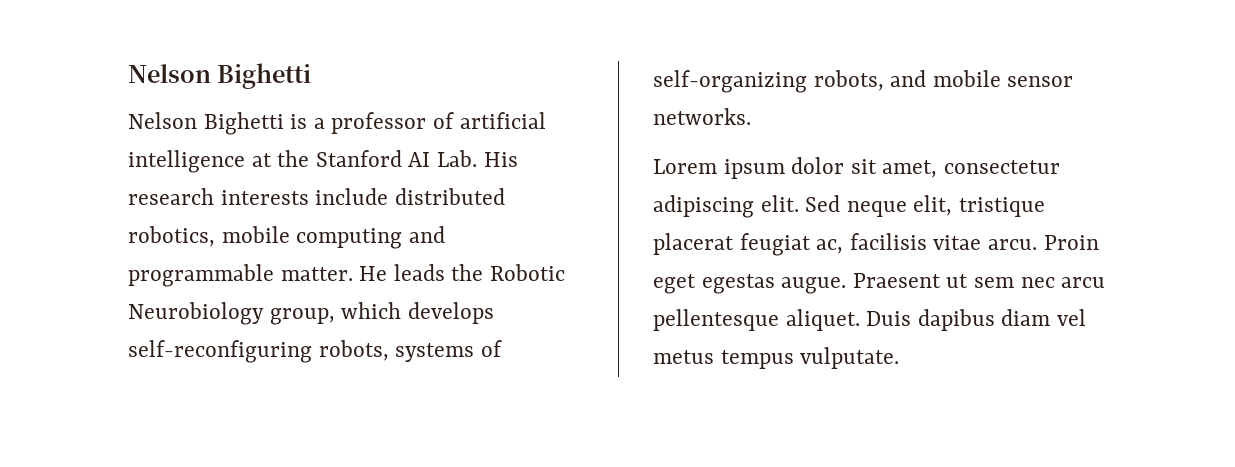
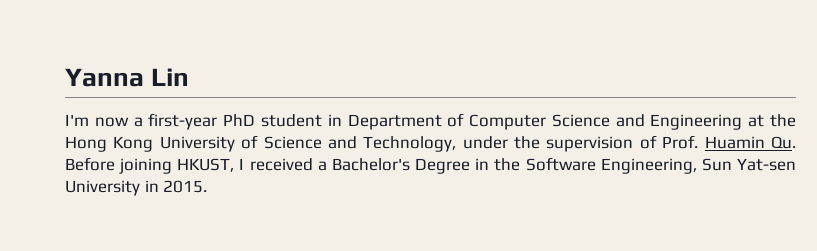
[128,63,312,89] [128,112,546,135] [128,150,518,173] [128,188,505,205] [128,226,445,249] [128,264,566,287] [128,302,494,325] [128,340,502,363] [653,70,1074,93] [653,108,751,125] [653,157,1061,179] [653,195,1046,218] [653,233,1099,256] [653,273,1106,294] [653,309,1087,331] [653,347,900,369] Nelson Bighetti // Nelson Bighetti is a professor of artificial intelligence at the Stanford AI Lab. His research interests include distributed robotics, mobile computing and programmable matter. He leads the Robotic Neurobiology group, which develops self-reconfiguring robots, systems of self-organizing robots, and mobile sensor networks. // Lorem ipsum dolor sit amet, consectetur adipiscing elit. Sed neque elit, tristique placerat feugiat ac, facilisis vitae arcu. Proin eget egestas augue. Praesent ut sem nec arcu pellentesque aliquet. Duis dapibus diam vel metus tempus vulputate. -> [65,68,190,87] [65,113,797,130] [65,135,796,152] [65,157,796,174] [65,180,208,196] Yanna Lin // I'm now a first-year PhD student in Department of Computer Science and Engineering at the Hong Kong University of Science and Technology, under the supervision of Prof. Huamin Qu. Before joining HKUST, I received a Bachelor's Degree in the Software Engineering, Sun Yat-sen University in 2015.

